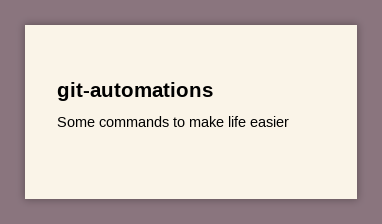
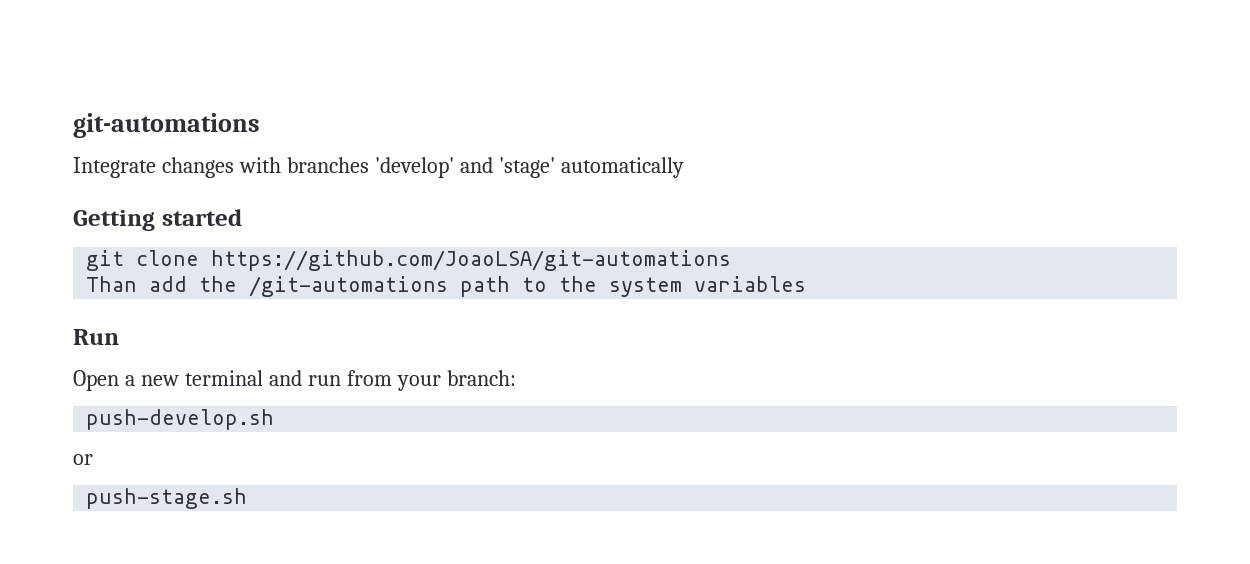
[57,116,289,127] Some commands to make life easier -> [73,157,684,178] [73,209,242,231] [86,250,732,271] [86,276,807,297] [73,329,119,345] [73,370,516,391] [86,409,275,430] [73,454,93,465] [86,488,248,509] Integrate changes with branches 'develop' and 'stage' automatically // Getting started // git clone https://github.com/JoaoLSA/git-automations // Than add the /git-automations path to the system variables // Run // Open a new terminal and run from your branch: // push-develop.sh // or // push-stage.sh

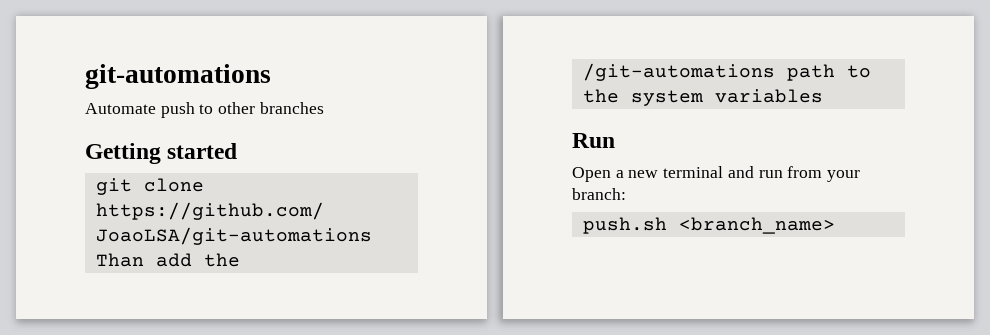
[73,157,684,178] Integrate changes with branches 'develop' and 'stage' automatically -> [85,102,324,118] Automate push to other branches
[86,409,275,430] [73,454,93,465] [86,488,248,509] push-develop.sh // or // push-stage.sh -> [582,217,835,234] push.sh <branch_name>

